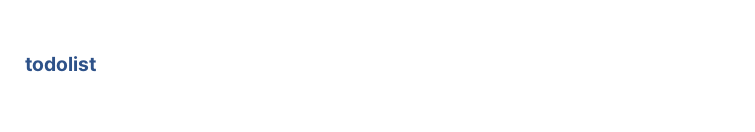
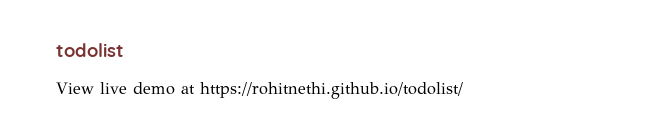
(96, 64) none -> [56,82,463,99] // View live demo at https://rohitnethi.github.io/todolist/

